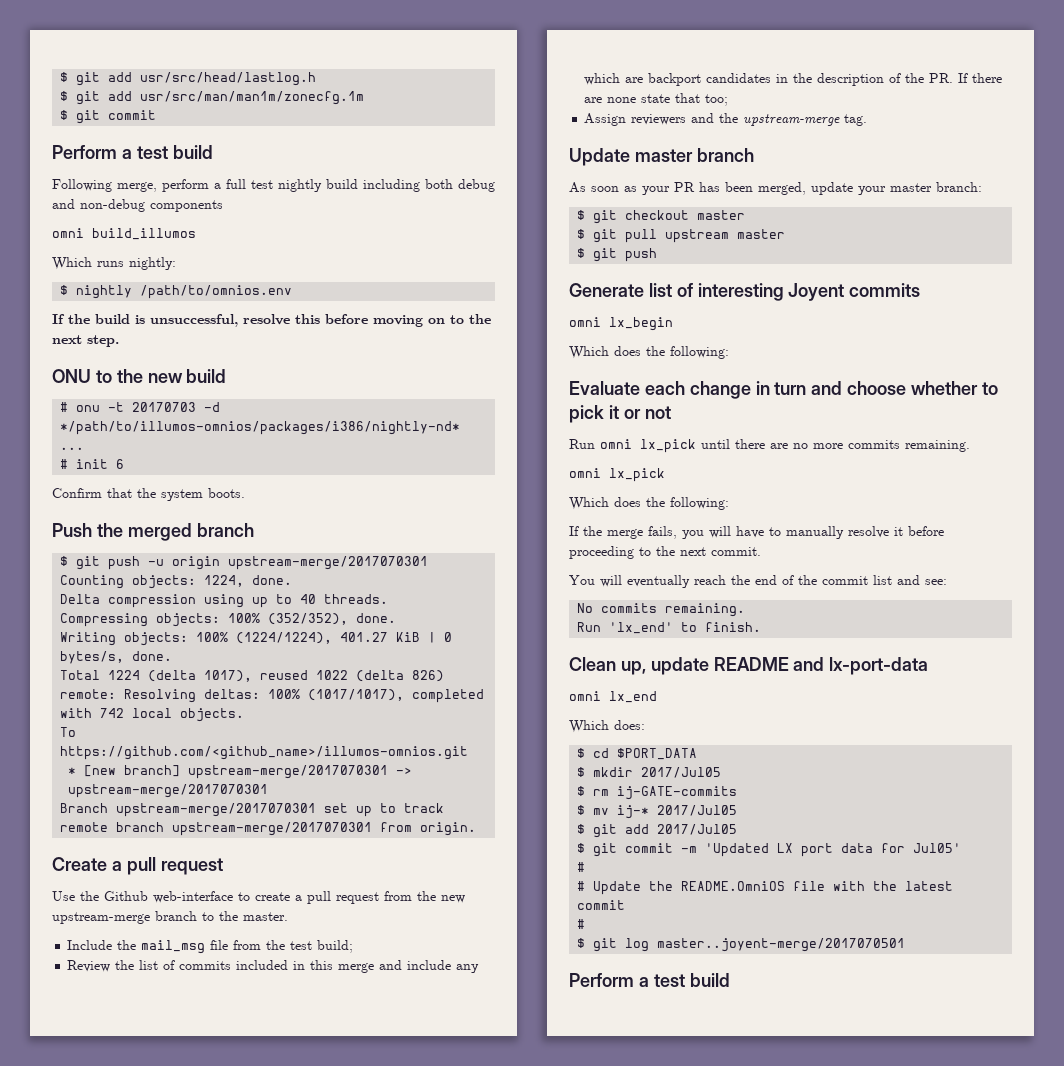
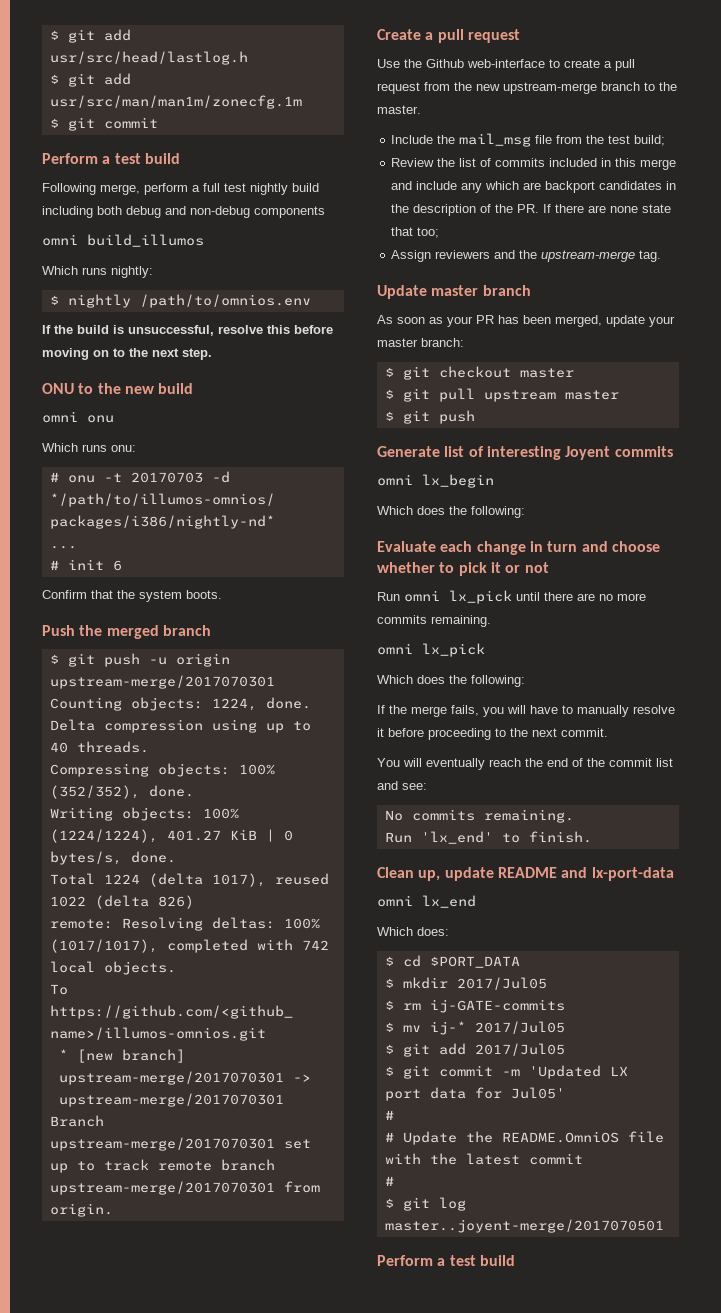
(227, 376) none -> [42,411,114,423] [42,443,136,452] // omni onu // Which runs onu:

